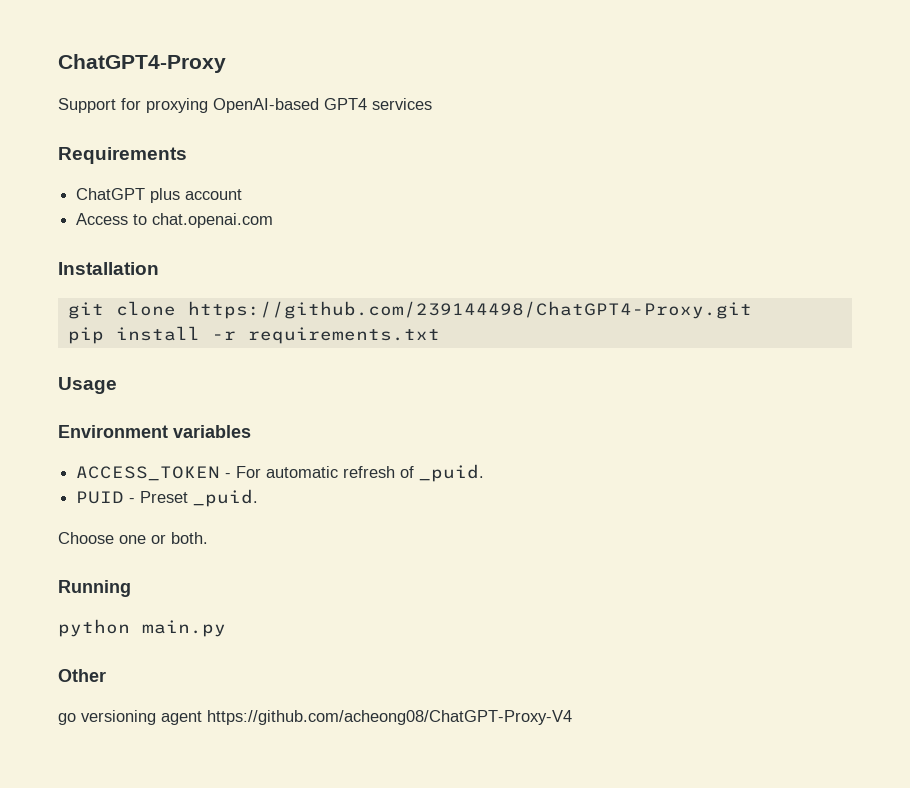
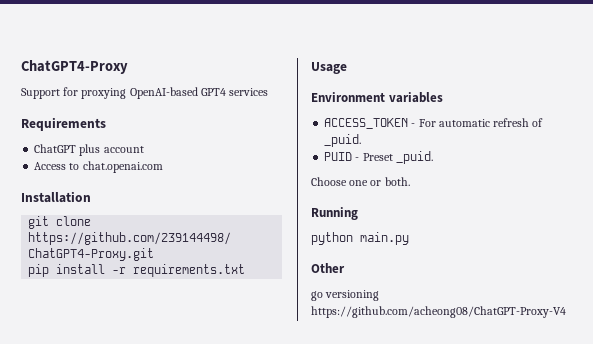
[161,711,202,725] agent -> (380, 295) none

